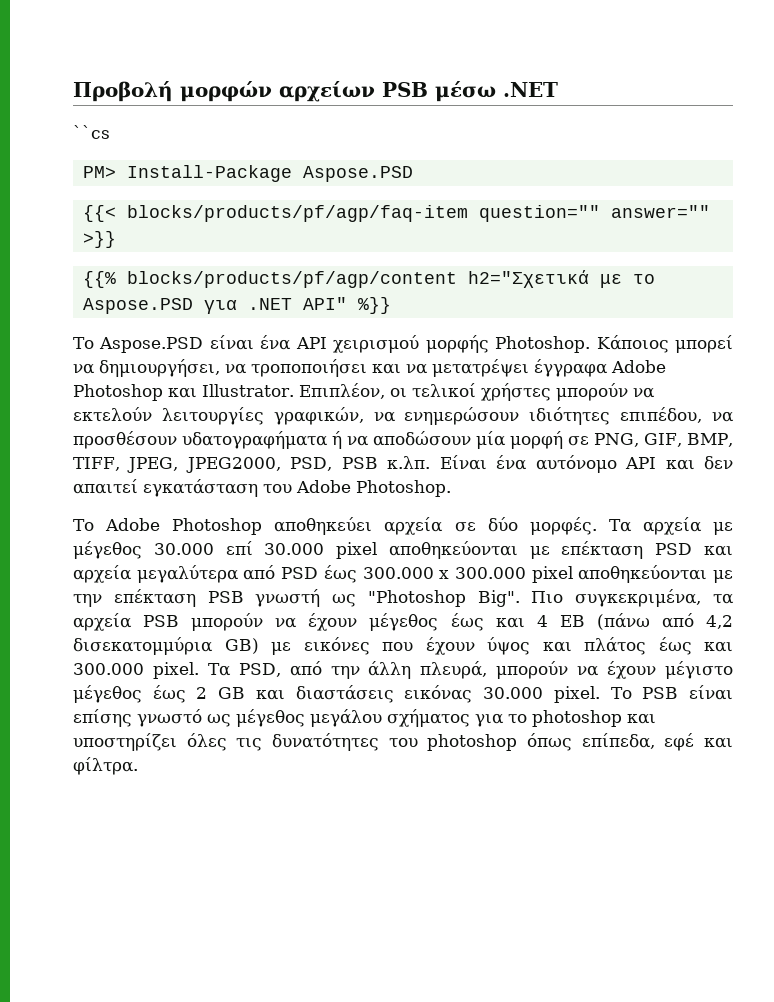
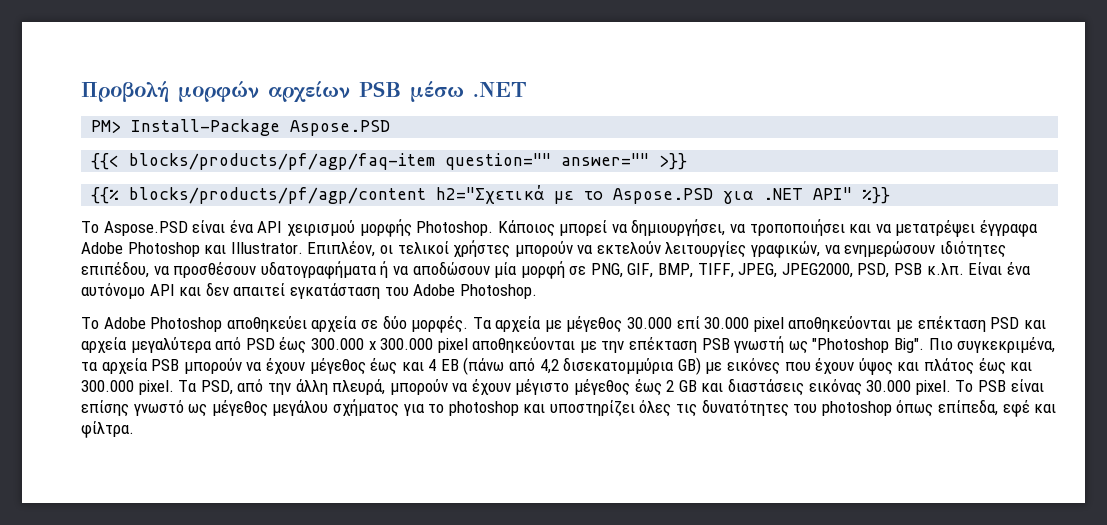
[73,125,110,139] // ``cs -> (526, 89) none

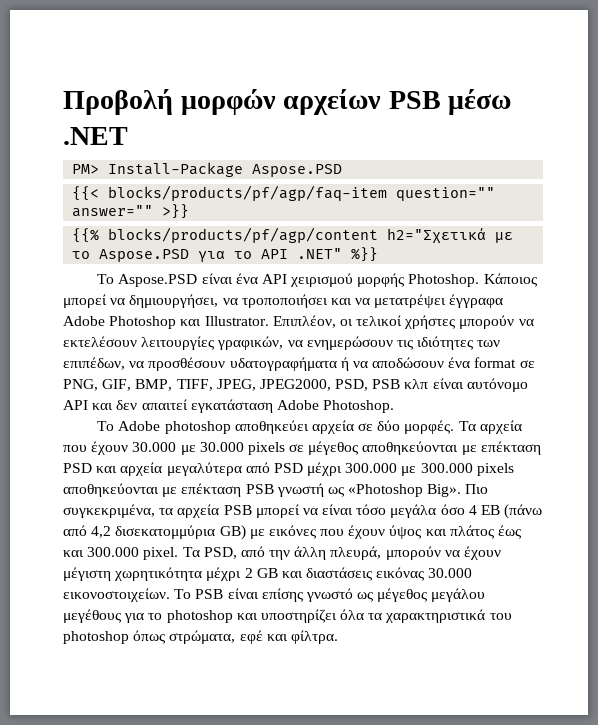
[763,187,853,200] .NET API" -> [234,248,343,259] το API .NET"
[596,241,661,254] εκτελούν -> [63,336,137,347] εκτελέσουν
[939,240,1006,258] [81,261,149,278] ιδιότητες επιπέδου, -> [396,336,501,350] [63,357,125,370] τις ιδιότητες των επιπέδων,
[494,261,565,279] μία μορφή -> [448,357,517,368] ένα format
[926,262,1031,275] κ.λπ. Είναι ένα -> [404,378,464,389] κλπ είναι
[384,287,409,296] του -> (273, 406) none
[150,317,223,332] Photoshop -> [164,421,231,434] photoshop
[544,316,784,333] με μέγεθος 30.000 επί 30.000 pixel -> [63,441,359,455] που έχουν 30.000 με 30.000 pixels σε μέγεθος
[279,337,625,354] έως 300.000 x 300.000 pixel αποθηκεύονται με την -> [307,462,514,476] [63,483,178,497] μέχρι 300.000 με 300.000 pixels αποθηκεύονται με
[812,338,925,353] "Photoshop Big". -> [348,484,462,497] «Photoshop Big».
[183,358,424,375] μπορούν να έχουν μέγεθος έως και -> [255,504,465,518] μπορεί να είναι τόσο μεγάλα όσο
[515,379,662,396] μέγιστο μέγεθος έως -> [63,567,242,581] μέγιστη χωρητικότητα μέχρι
[915,380,951,395] pixel. -> [63,588,170,602] εικονοστοιχείων.
[332,399,399,417] σχήματος -> [63,609,121,623] μεγέθους
[639,399,789,417] όλες τις δυνατότητες -> [340,609,486,623] όλα τα χαρακτηριστικά
[938,399,999,416] επίπεδα, -> [169,630,236,644] στρώματα,

